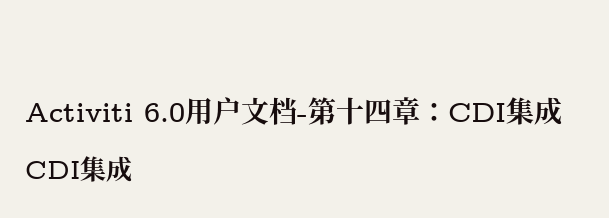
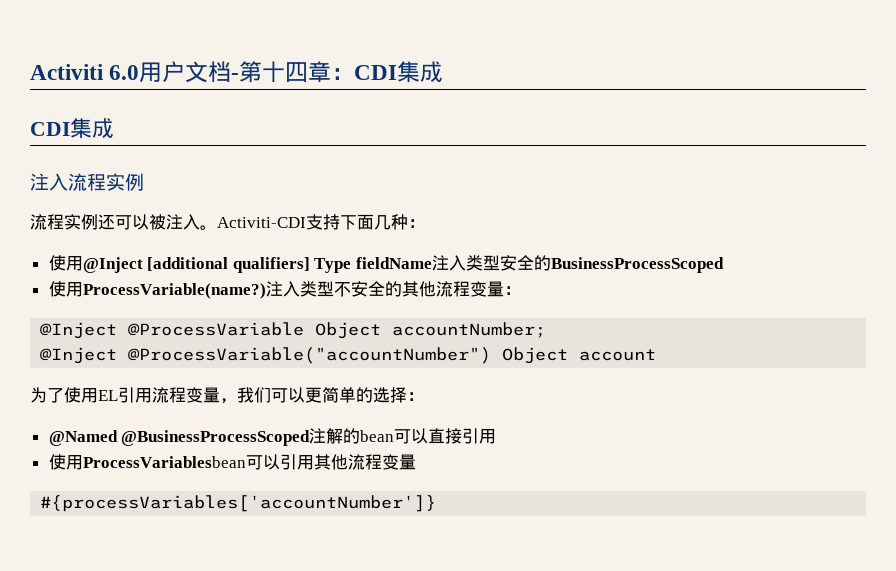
(132, 169) none -> [30,173,144,191] [30,214,425,230] [48,255,725,273] [48,281,521,299] [40,322,547,339] [40,347,657,364] [30,387,424,404] [48,428,497,446] [48,454,416,470] [40,495,437,512] // 注入流程实例 // 流程实例还可以被注入。Activiti-CDI支持下面几种： // 使用@Inject [additional qualifiers] Type fieldName注入类型安全的BusinessProcessScoped // 使用ProcessVariable(name?)注入类型不安全的其他流程变量： // @Inject @ProcessVariable Object accountNumber; // @Inject @ProcessVariable("accountNumber") Object account // 为了使用EL引用流程变量，我们可以更简单的选择： // @Named @BusinessProcessScoped注解的bean可以直接引用 // 使用ProcessVariablesbean可以引用其他流程变量 // #{processVariables['accountNumber']}

